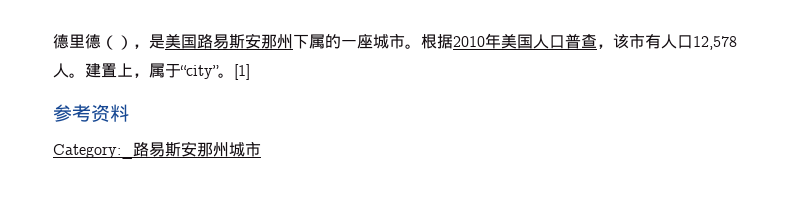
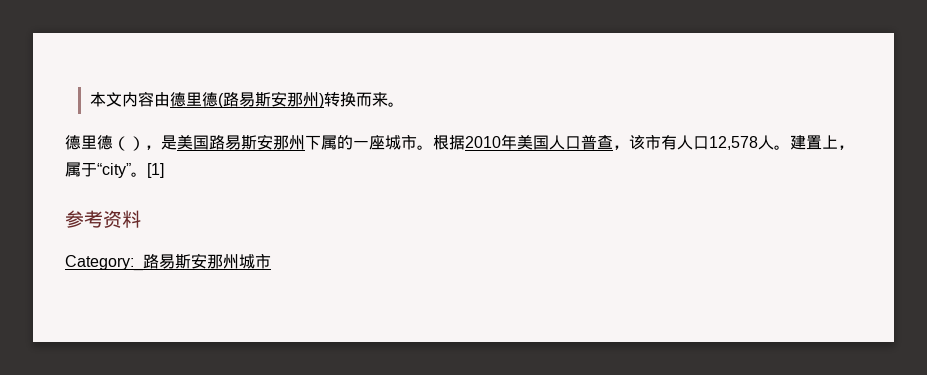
(53, 41) none -> [89,91,404,108] 本文内容由德里德(路易斯安那州)转换而来。 //

